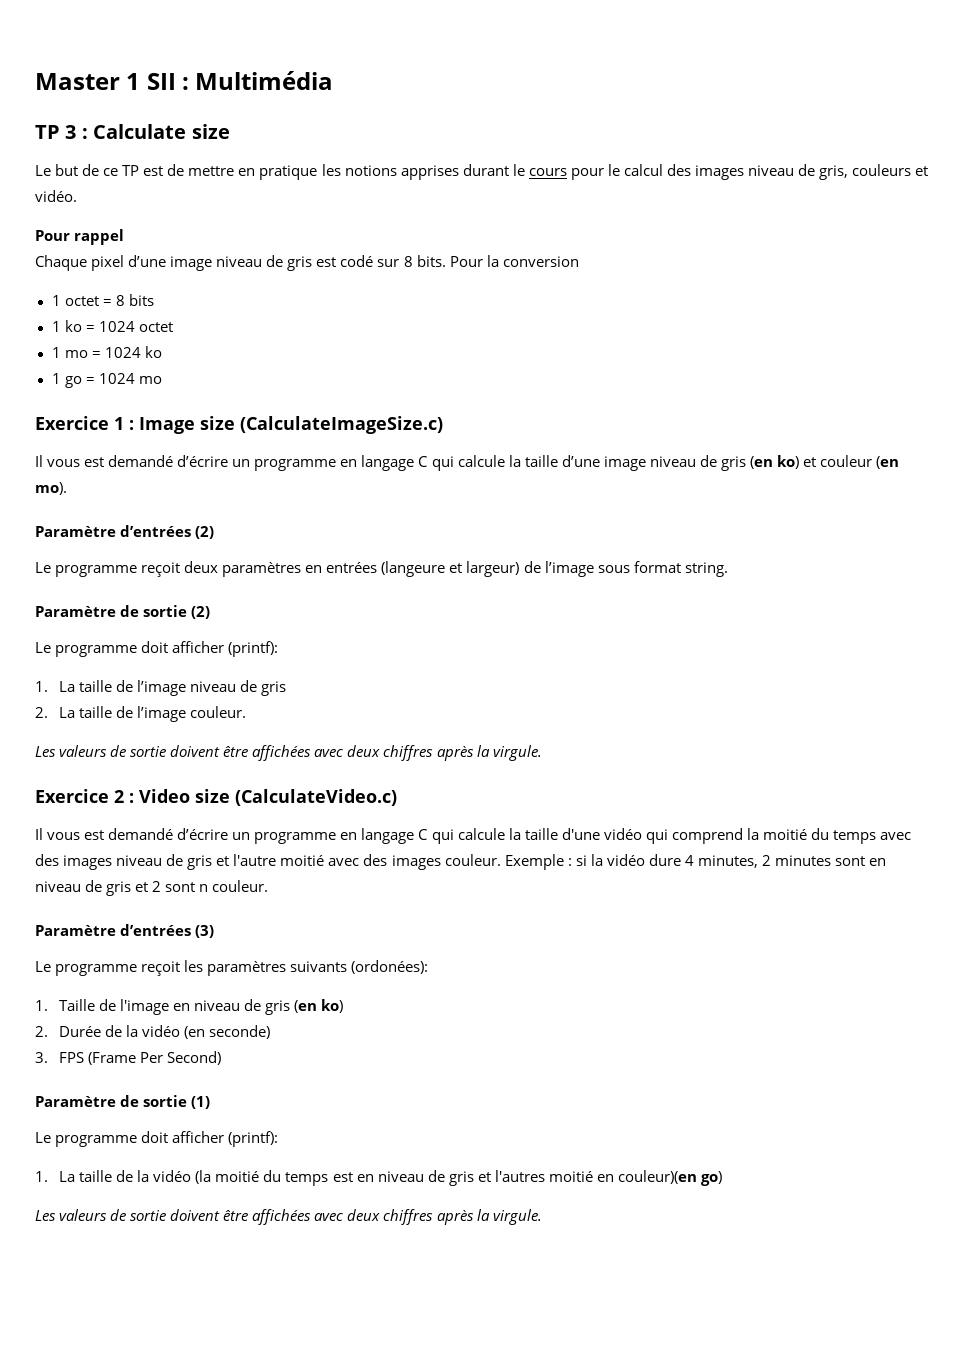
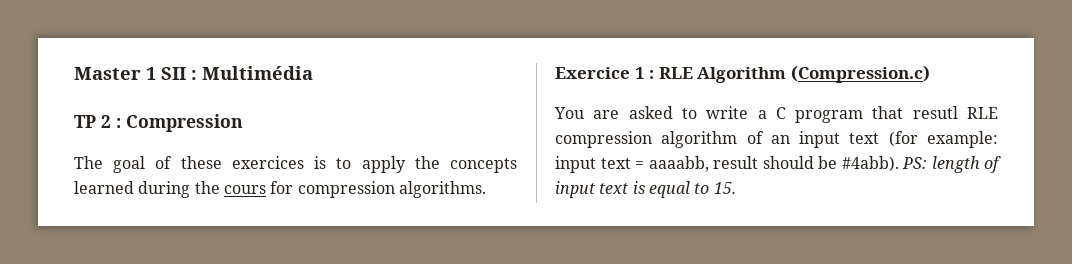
[65,124,230,139] [35,164,929,180] [35,190,77,202] [35,229,125,245] [35,255,579,271] [51,294,154,306] [51,320,173,332] [51,346,162,358] [51,373,162,388] [35,416,443,434] [35,455,900,471] [35,482,67,495] [35,525,215,539] [35,561,728,577] [35,605,211,619] [35,641,279,657] [35,680,287,696] [35,706,247,722] [35,745,542,761] [35,789,397,806] [35,828,912,844] [35,854,887,870] [35,880,269,896] [35,924,215,938] [35,960,429,976] [35,999,344,1015] [35,1025,271,1039] [35,1051,222,1065] [35,1095,211,1109] [35,1131,279,1147] [35,1170,723,1186] [35,1209,542,1225] 3 : Calculate size // Le but de ce TP est de mettre en pratique les notions apprises durant le cours pour le calcul des images niveau de gris, couleurs et vidéo. // Pour rappel // Chaque pixel d’une image niveau de gris est codé sur 8 bits. Pour la conversion // 1 octet = 8 bits // 1 ko = 1024 octet // 1 mo = 1024 ko // 1 go = 1024 mo // Exercice 1 : Image size (CalculateImageSize.c) // Il vous est demandé d’écrire un programme en langage C qui calcule la taille d’une image niveau de gris (en ko) et couleur (en mo). // Paramètre d’entrées (2) // Le programme reçoit deux paramètres en entrées (langeure et largeur) de l’image sous format string. // Paramètre de sortie (2) // Le programme doit afficher (printf): // 1. La taille de l’image niveau de gris // 2. La taille de l’image couleur. // Les valeurs de sortie doivent être affichées avec deux chiffres après la virgule. // Exercice 2 : Video size (CalculateVideo.c) // Il vous est demandé d’écrire un programme en langage C qui calcule la taille d'une vidéo qui comprend la moitié du temps avec des images niveau de gris et l'autre moitié avec des images couleur. Exemple : si la vidéo dure 4 minutes, 2 minutes sont en niveau de gris et 2 sont n couleur. // Paramètre d’entrées (3) // Le programme reçoit les paramètres suivants (ordonées): // 1. Taille de l'image en niveau de gris (en ko) // 2. Durée de la vidéo (en seconde) // 3. FPS (Frame Per Second) // Paramètre de sortie (1) // Le programme doit afficher (printf): // 1. La taille de la vidéo (la moitié du temps est en niveau de gris et l'autres moitié en couleur)(en go) // Les valeurs de sortie doivent être affichées avec deux chiffres après la virgule. -> [101,114,243,132] [74,156,517,173] [74,181,486,198] [555,65,930,83] [554,106,998,123] [555,131,998,148] [555,156,1001,173] [555,181,736,198] 2 : Compression // The goal of these exercices is to apply the concepts learned during the cours for compression algorithms. // Exercice 1 : RLE Algorithm (Compression.c) // You are asked to write a C program that resutl RLE compression algorithm of an input text (for example: input text = aaaabb, result should be #4abb). PS: length of input text is equal to 15.

